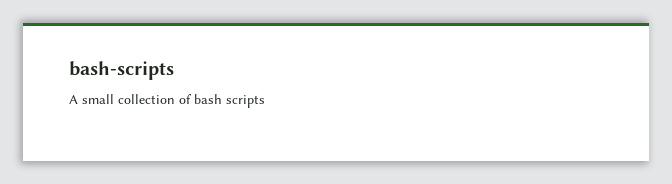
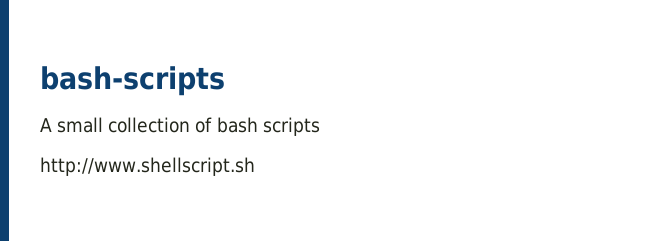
(265, 101) none -> [40,157,255,176] // http://www.shellscript.sh

